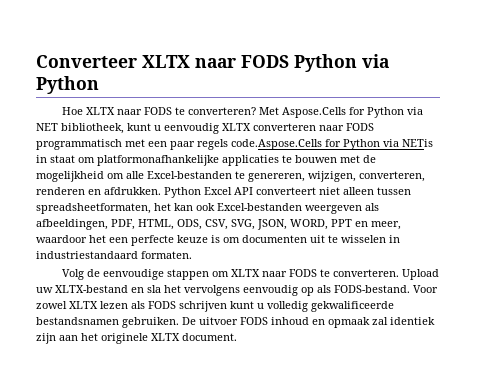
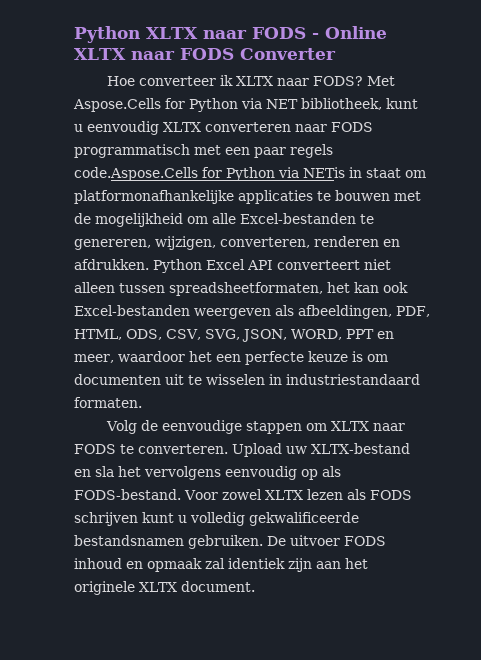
[36,54,389,72] [36,76,99,94] [62,107,257,115] Converteer XLTX naar FODS Python via Python // Hoe XLTX naar FODS te converteren? -> [74,26,387,43] [74,48,336,60] [106,75,364,86] Python XLTX naar FODS - Online XLTX naar FODS Converter // Hoe converteer ik XLTX naar FODS?

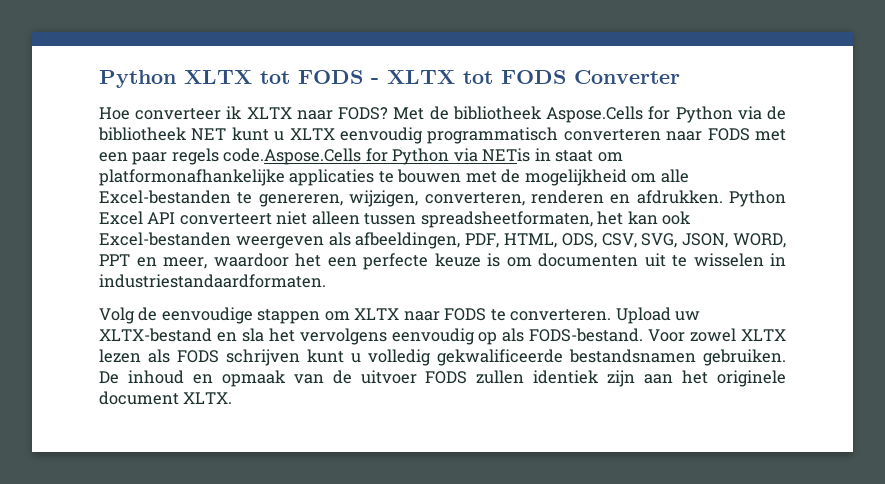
[202,30,247,39] naar -> [260,71,290,84] tot
[324,26,387,39] [74,48,175,60] Online XLTX naar -> [387,70,493,84] XLTX tot
(396, 81) none -> [429,106,542,120] de bibliotheek
[266,98,418,110] [74,121,201,135] NET bibliotheek, kunt u eenvoudig XLTX -> [767,106,787,120] [98,127,559,144] de bibliotheek NET kunt u XLTX eenvoudig programmatisch
[74,144,190,158] programmatisch -> (750, 134) none
[286,374,420,385] [74,397,142,408] industriestandaard formaten. -> [99,274,326,288] industriestandaardformaten.
[290,535,386,546] uitvoer FODS -> (119, 377) none
[205,558,225,569] zal -> [293,370,525,384] van de uitvoer FODS zullen
[139,581,255,592] XLTX document. -> [99,391,233,405] document XLTX.

